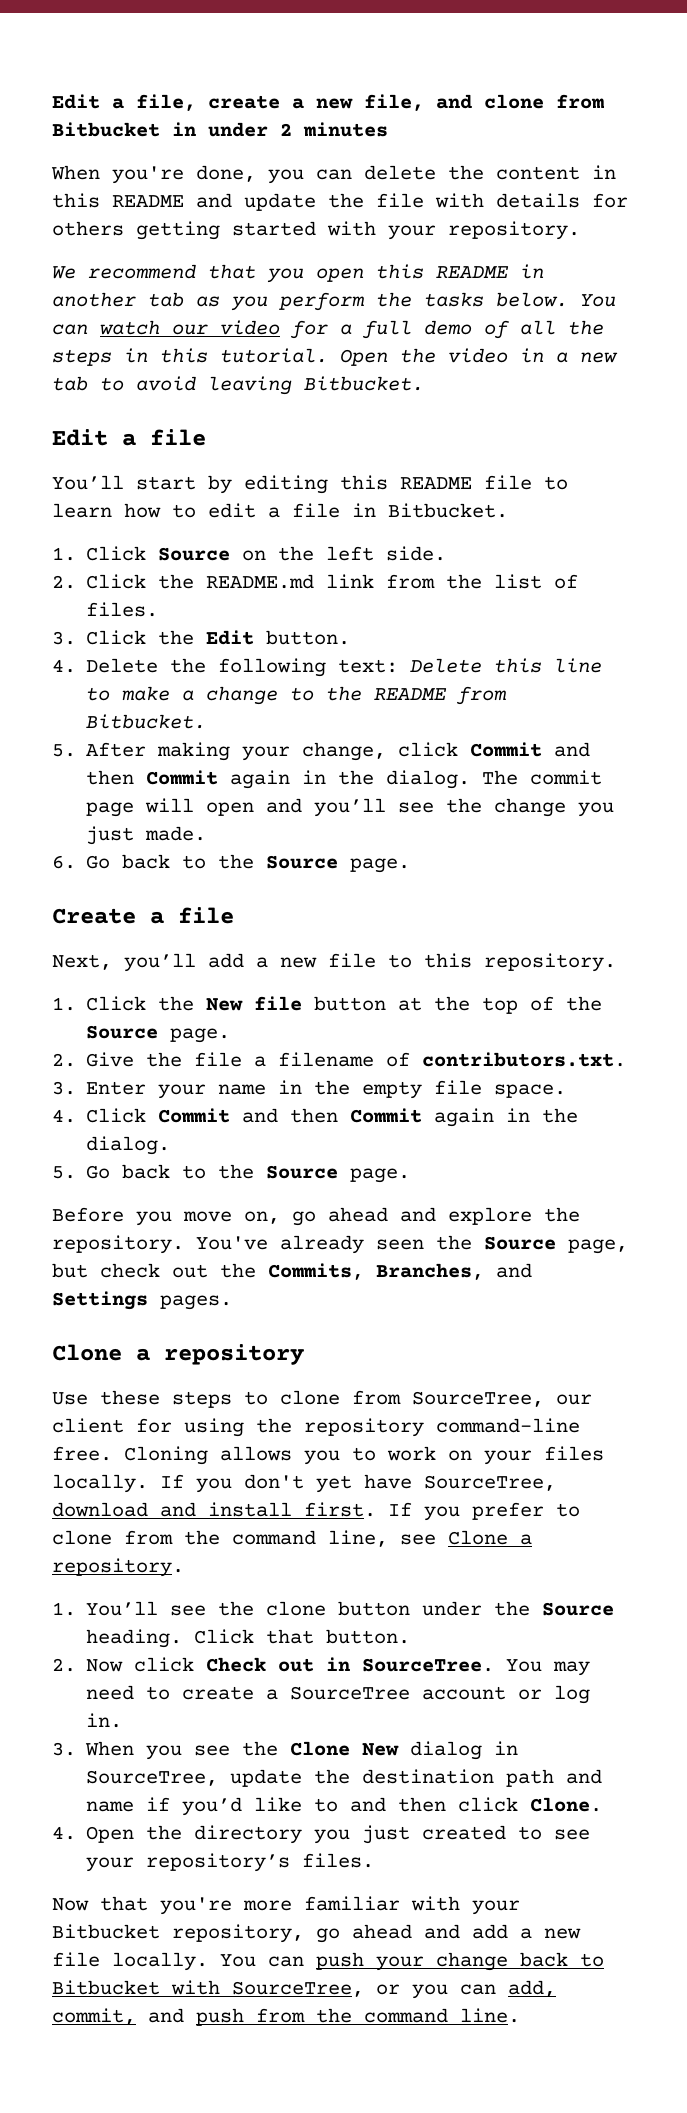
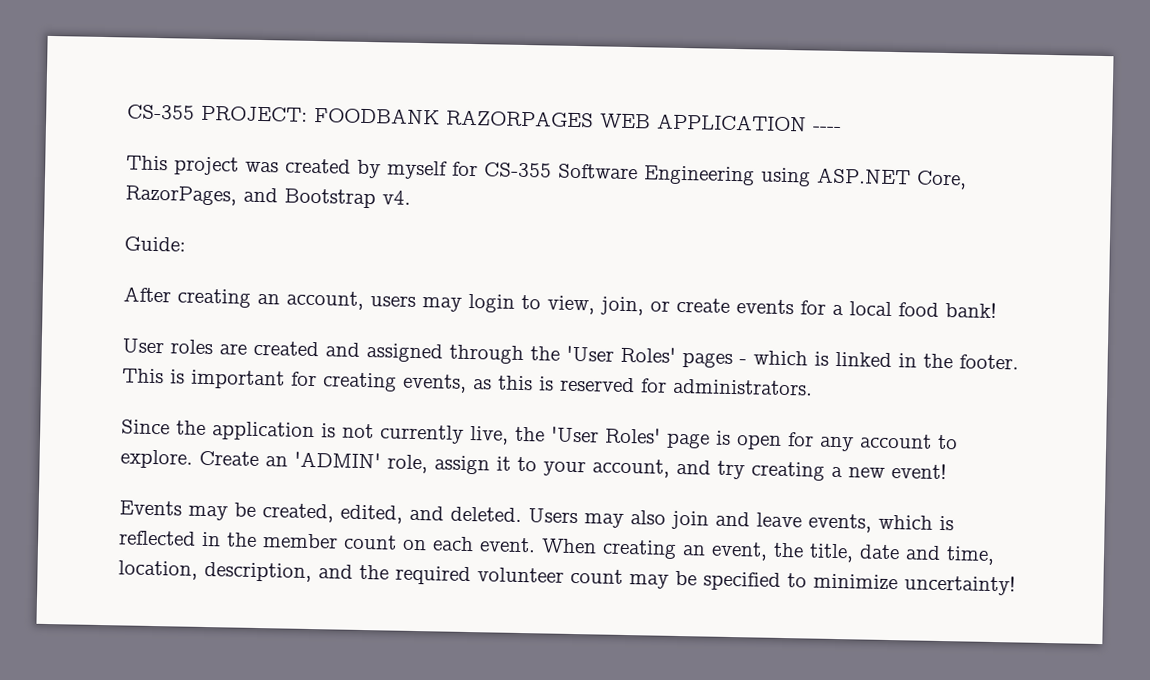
[52,94,604,111] [52,122,388,137] [51,165,616,184] [52,193,628,211] [52,221,580,240] [52,264,544,283] [52,292,616,311] [52,320,604,339] [52,348,618,366] [52,376,424,395] [52,429,206,446] [52,475,568,494] [52,503,508,518] [52,546,447,561] [52,574,579,589] [86,602,159,617] [52,630,351,645] [52,658,603,677] [86,686,508,705] [86,714,207,729] [52,742,591,761] [86,770,603,789] [86,798,615,817] [86,826,207,845] [52,854,411,873] [52,907,234,924] [52,953,616,972] [52,996,603,1014] [86,1025,231,1043] [52,1052,627,1067] [52,1080,567,1099] [52,1108,579,1127] [86,1136,171,1155] [52,1164,411,1183] [52,1207,580,1226] [52,1235,628,1254] [52,1263,532,1280] [52,1291,232,1310] [52,1344,304,1365] [52,1390,592,1408] [52,1418,580,1437] [52,1446,604,1465] [52,1474,556,1493] [52,1502,580,1521] [52,1530,532,1547] [52,1558,184,1577] [52,1601,615,1616] [86,1629,411,1648] [52,1657,591,1676] [86,1685,591,1704] [86,1713,123,1728] [52,1741,519,1760] [86,1769,603,1787] [86,1797,603,1816] [52,1825,591,1844] [86,1853,375,1872] [52,1896,520,1915] [52,1924,581,1943] [52,1952,604,1971] [52,1980,556,1999] [52,2008,520,2026] Edit a file, create a new file, and clone from Bitbucket in under 2 minutes // When you're done, you can delete the content in this README and update the file with details for others getting started with your repository. // We recommend that you open this README in another tab as you perform the tasks below. You can watch our video for a full demo of all the steps in this tutorial. Open the video in a new tab to avoid leaving Bitbucket. // Edit a file // You’ll start by editing this README file to learn how to edit a file in Bitbucket. // 1. Click Source on the left side. // 2. Click the README.md link from the list of files. // 3. Click the Edit button. // 4. Delete the following text: Delete this line to make a change to the README from Bitbucket. // 5. After making your change, click Commit and then Commit again in the dialog. The commit page will open and you’ll see the change you just made. // 6. Go back to the Source page. // Create a file // Next, you’ll add a new file to this repository. // 1. Click the New file button at the top of the Source page. // 2. Give the file a filename of contributors.txt. // 3. Enter your name in the empty file space. // 4. Click Commit and then Commit again in the dialog. // 5. Go back to the Source page. // Before you move on, go ahead and explore the repository. You've already seen the Source page, but check out the Commits, Branches, and Settings pages. // Clone a repository // Use these steps to clone from SourceTree, our client for using the repository command-line free. Cloning allows you to work on your files locally. If you don't yet have SourceTree, download and install first. If you prefer to clone from the command line, see Clone a repository. // 1. You’ll see the clone button under the Source heading. Click that button. // 2. Now click Check out in SourceTree. You may need to create a SourceTree account or log in. // 3. When you see the Clone New dialog in SourceTree, update the destination path and name if you’d like to and then click Clone. // 4. Open the directory you just created to see your repository’s files. // Now that you're more familiar with your Bitbucket repository, go ahead and add a new file locally. You can push your change back to Bitbucket with SourceTree, or you can add, commit, and push from the command line. -> [127,104,842,133] [126,155,967,190] [125,185,411,209] [124,236,186,252] [123,286,997,319] [122,338,1019,370] [122,368,813,396] [121,419,958,452] [120,449,947,481] [119,500,954,533] [119,530,995,566] [118,560,1016,596] CS-355 PROJECT: FOODBANK RAZORPAGES WEB APPLICATION ---- // This project was created by myself for CS-355 Software Engineering using ASP.NET Core, RazorPages, and Bootstrap v4. // Guide: // After creating an account, users may login to view, join, or create events for a local food bank! // User roles are created and assigned through the 'User Roles' pages - which is linked in the footer. This is important for creating events, as this is reserved for administrators. // Since the application is not currently live, the 'User Roles' page is open for any account to explore. Create an 'ADMIN' role, assign it to your account, and try creating a new event! // Events may be created, edited, and deleted. Users may also join and leave events, which is reflected in the member count on each event. When creating an event, the title, date and time, location, description, and the required volunteer count may be specified to minimize uncertainty!

